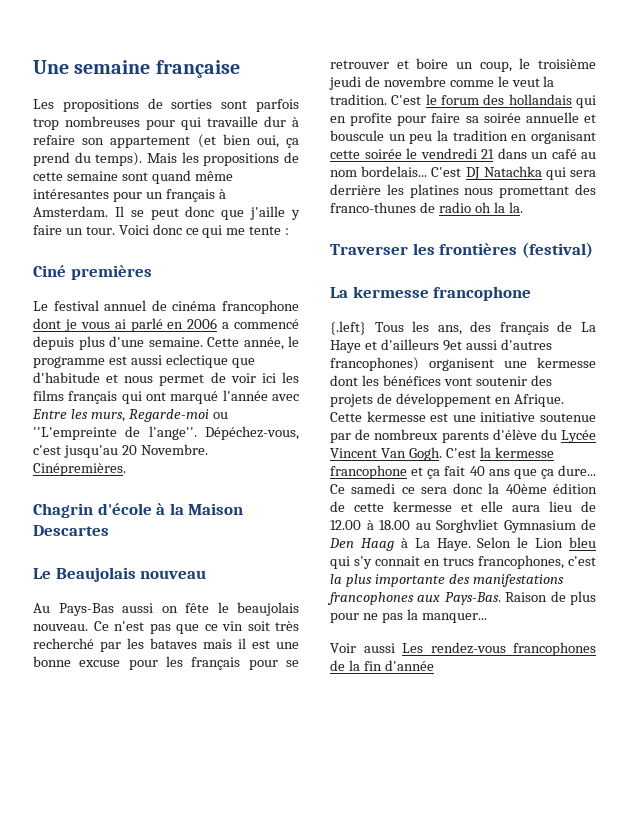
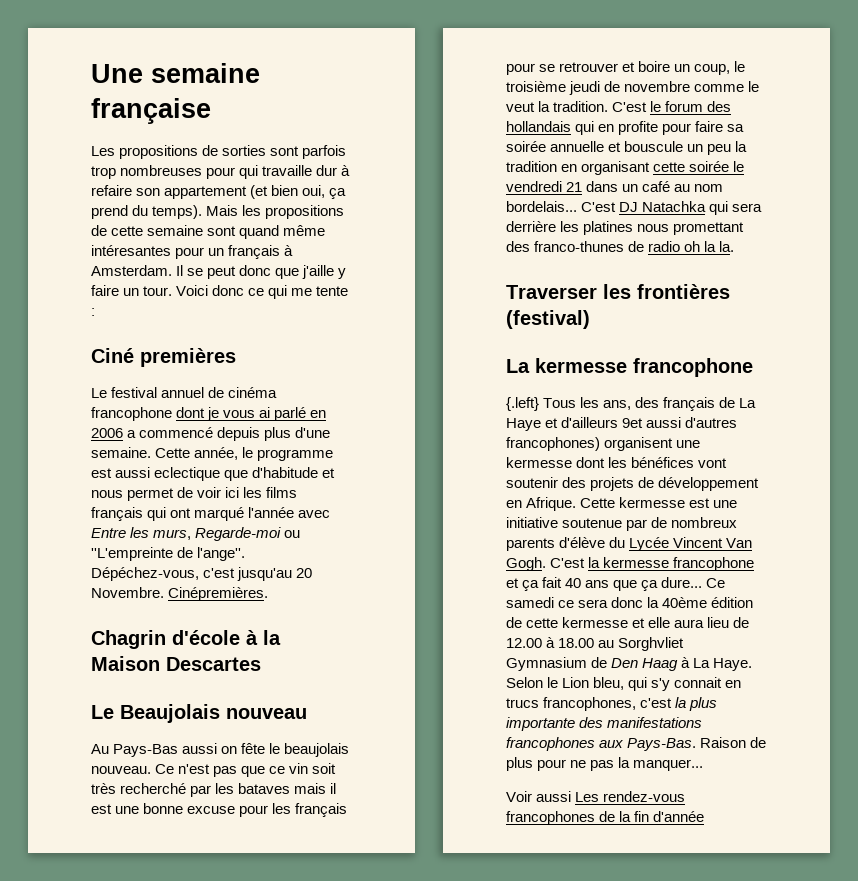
[569,537,596,548] bleu -> [593,677,625,690] bleu,

